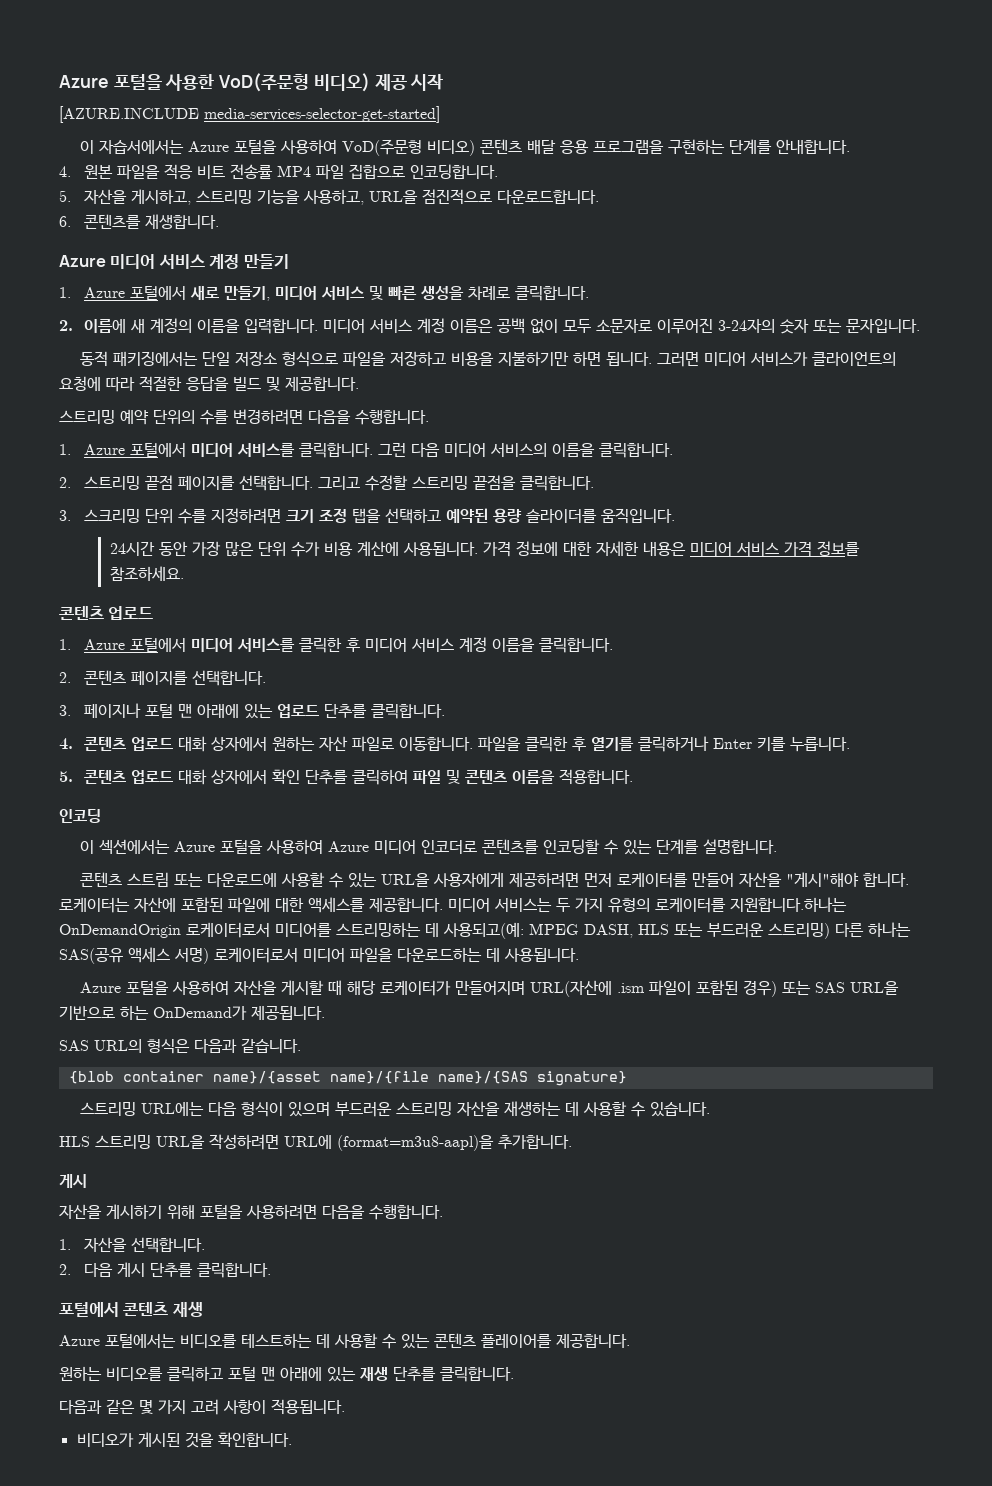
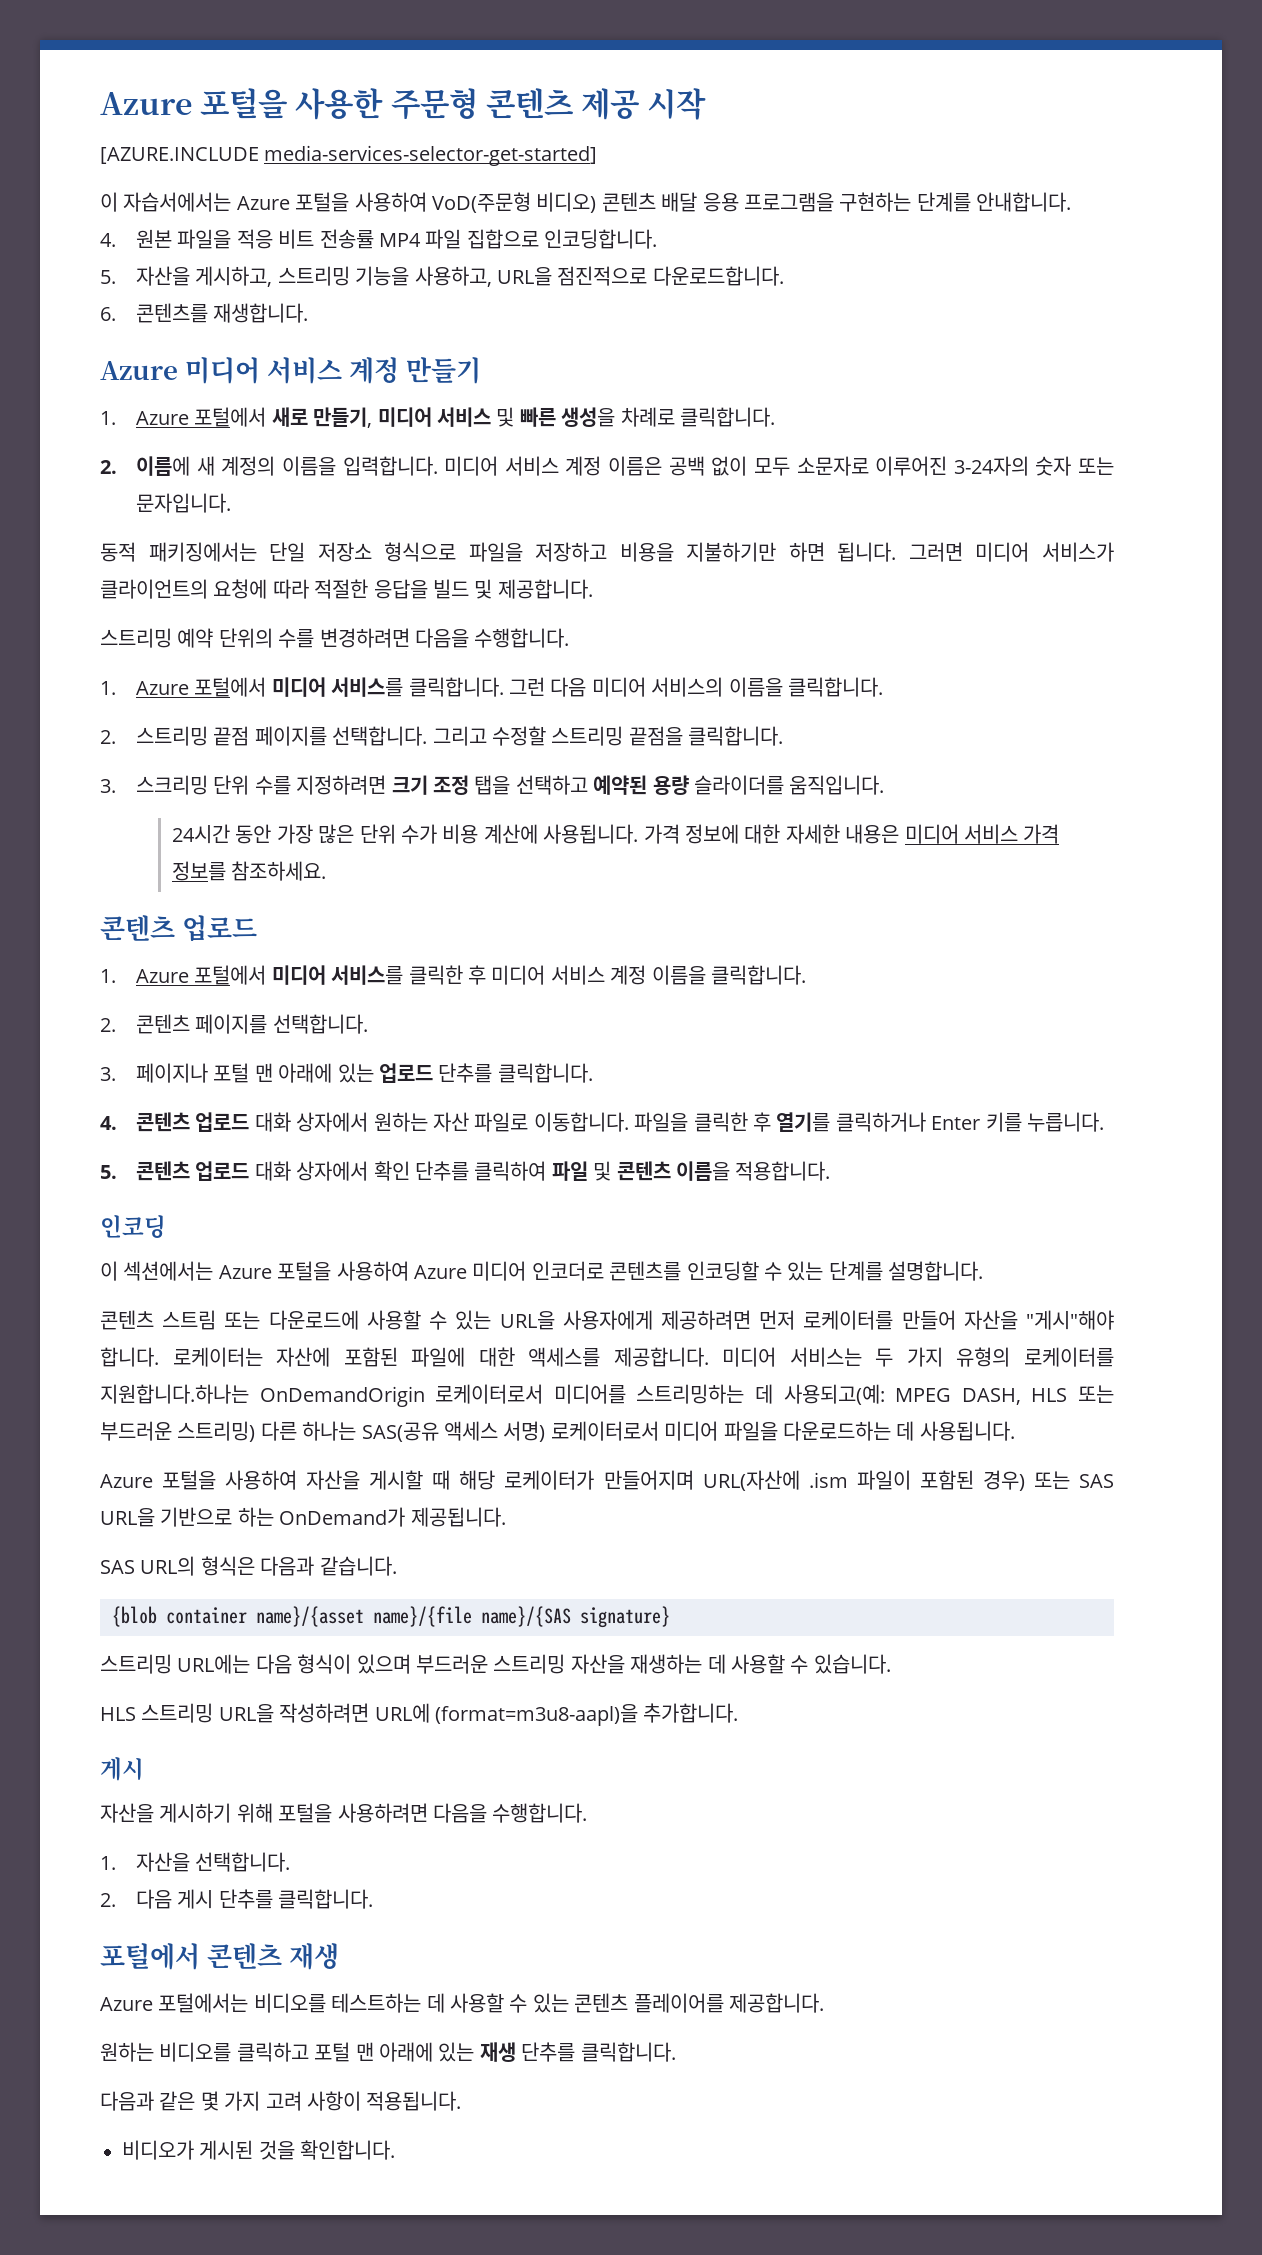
[219,73,370,92] VoD(주문형 비디오) -> [390,88,573,119] 주문형 콘텐츠

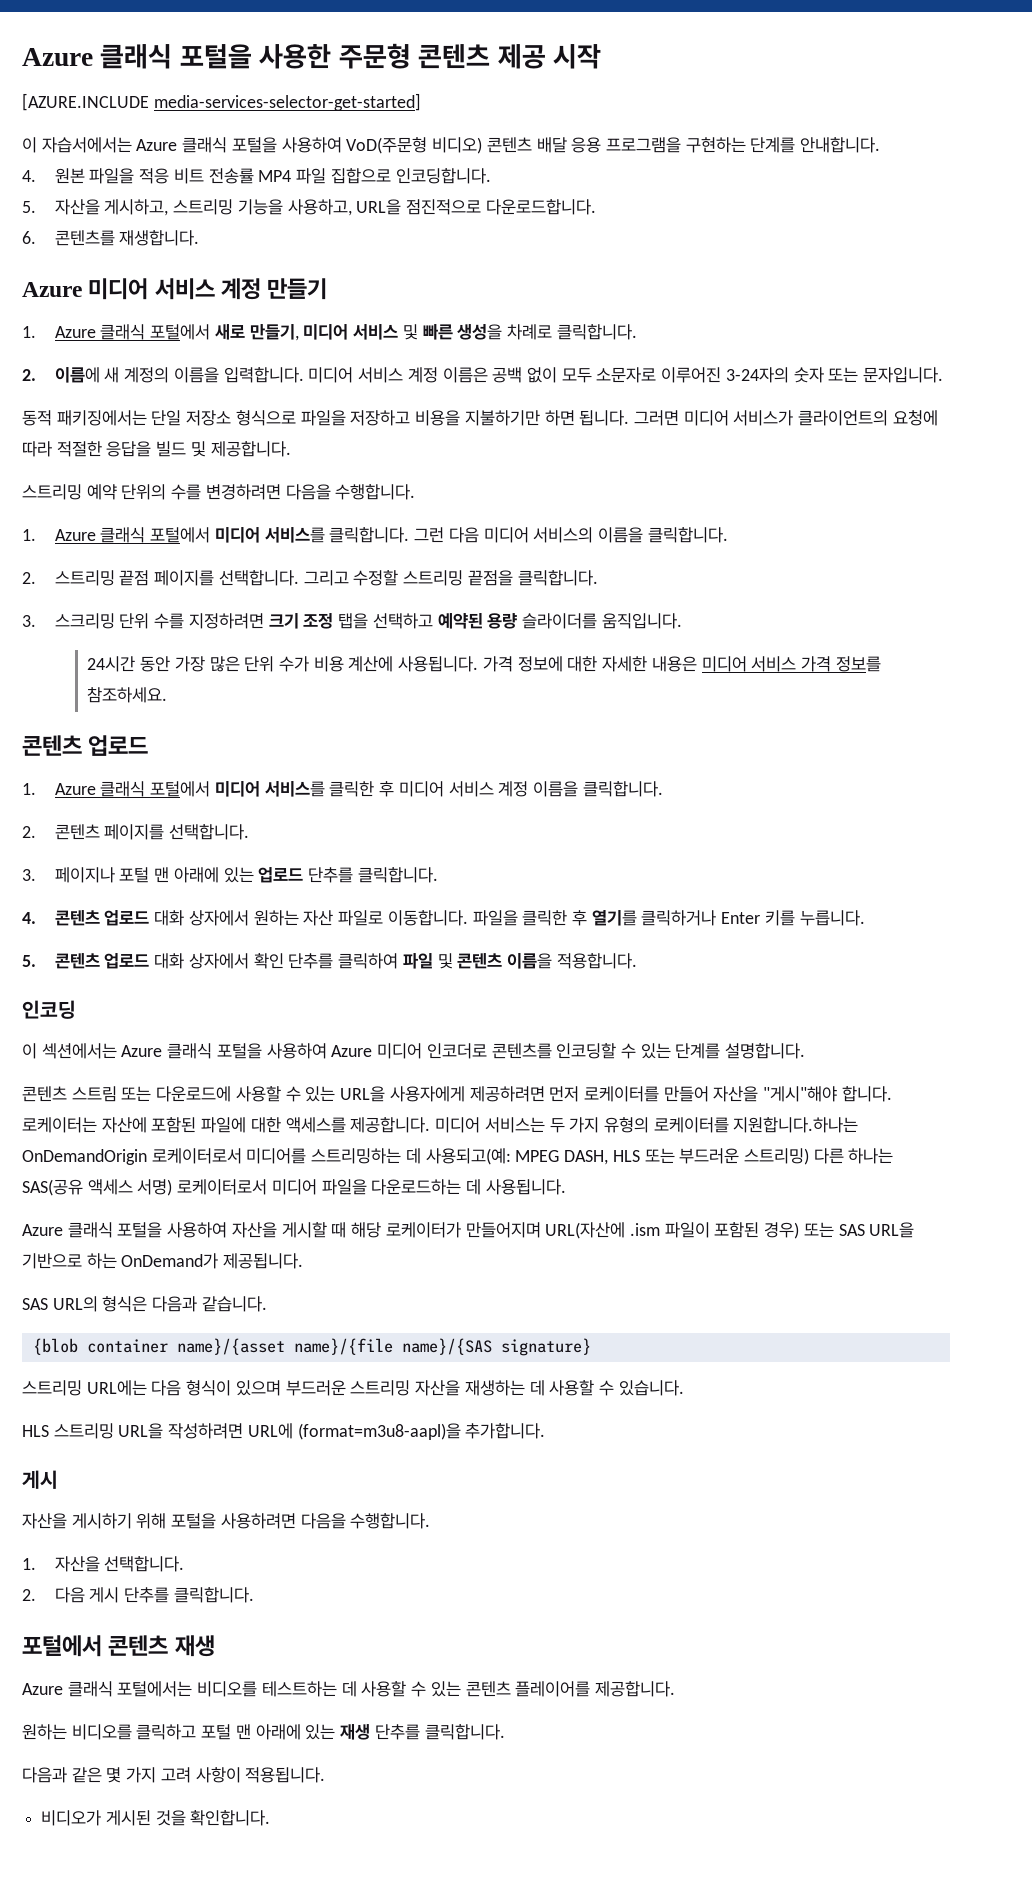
[100,92,192,115] Azure -> [22,44,173,69] Azure 클래식
(290, 203) none -> [182,137,228,153] 클래식
(190, 418) none -> [100,324,146,340] 클래식
(190, 688) none -> [100,527,146,543] 클래식
(190, 976) none -> [100,781,146,797] 클래식
(272, 1272) none -> [167,1043,213,1059] 클래식
(153, 1481) none -> [67,1222,113,1238] 클래식
(153, 2004) none -> [67,1681,113,1697] 클래식

